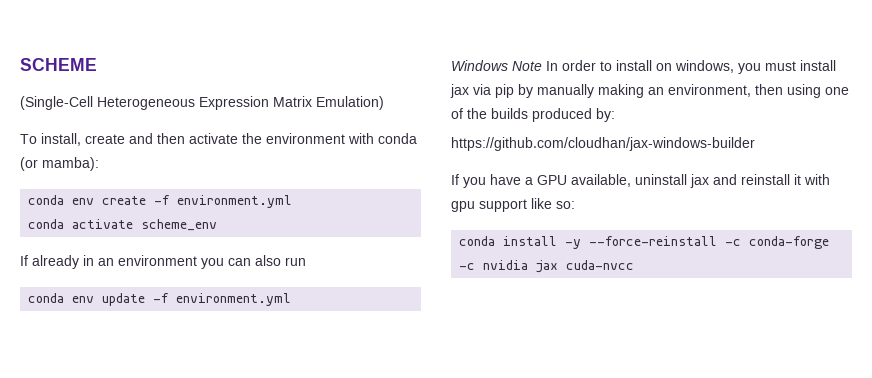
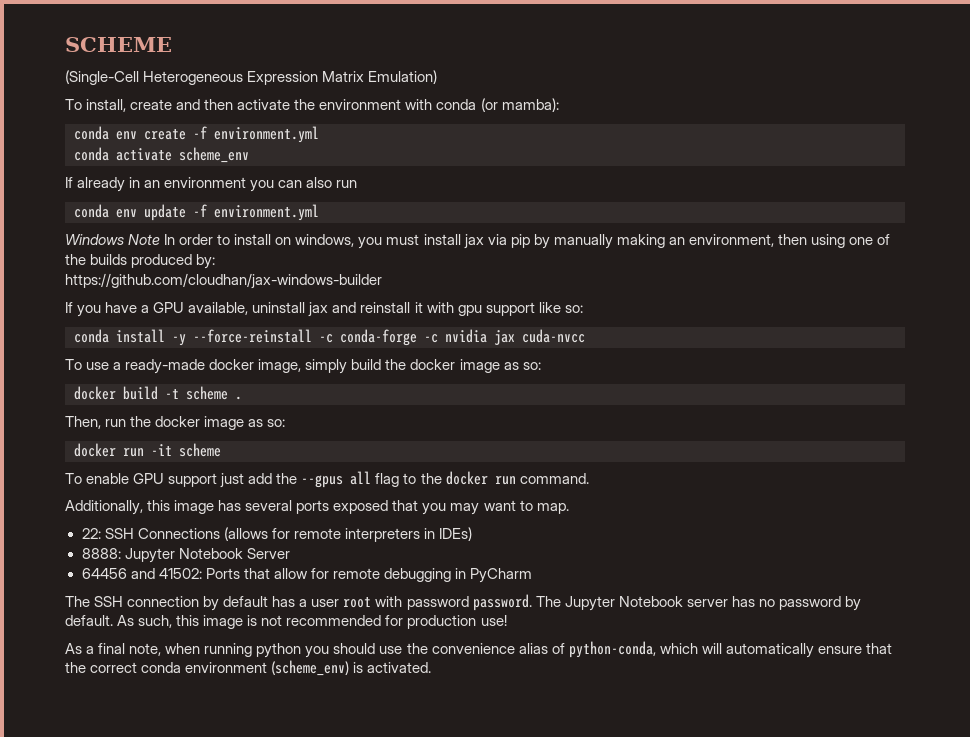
(635, 265) none -> [65,359,541,374] [74,386,242,400] [65,416,286,430] [74,443,221,457] [65,471,589,488] [65,500,569,515] [81,527,472,542] [81,548,290,563] [81,568,533,583] [65,594,861,611] [65,615,507,629] [65,641,892,658] [65,660,432,676] // To use a ready-made docker image, simply build the docker image as so: // docker build -t scheme . // Then, run the docker image as so: // docker run -it scheme // To enable GPU support just add the --gpus all flag to the docker run command. // Additionally, this image has several ports exposed that you may want to map. // 22: SSH Connections (allows for remote interpreters in IDEs) // 8888: Jupyter Notebook Server // 64456 and 41502: Ports that allow for remote debugging in PyCharm // The SSH connection by default has a user root with password password. The Jupyter Notebook server has no password by default. As such, this image is not recommended for production use! // As a final note, when running python you should use the convenience alias of python-conda, which will automatically ensure that the correct conda environment (scheme_env) is activated.

